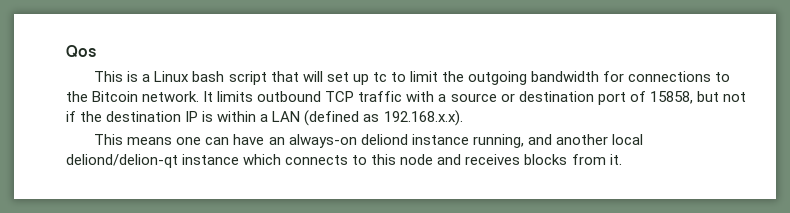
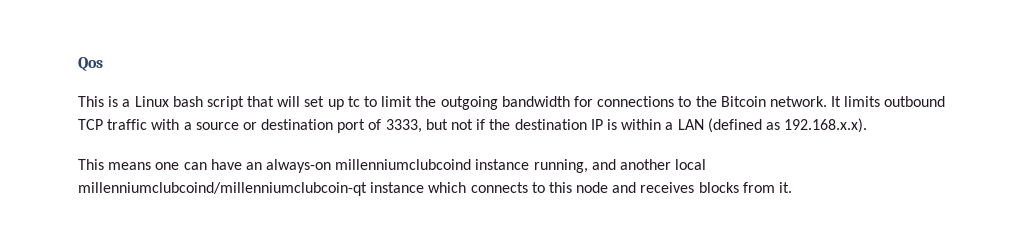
[649,91,693,104] 15858, -> [385,119,422,133] 3333,
[360,134,408,145] deliond -> [335,159,472,170] millenniumclubcoind
[66,154,178,168] deliond/delion-qt -> [78,182,367,196] millenniumclubcoind/millenniumclubcoin-qt

